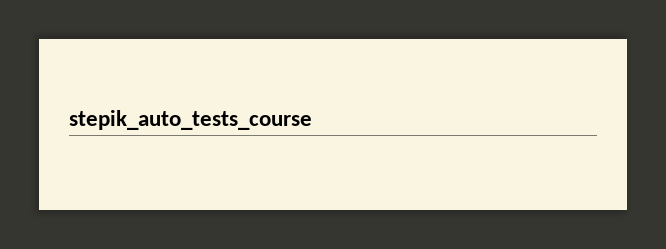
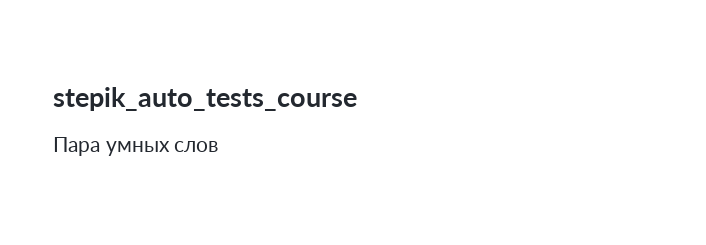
(312, 120) none -> [53,137,219,156] // Пара умных слов

